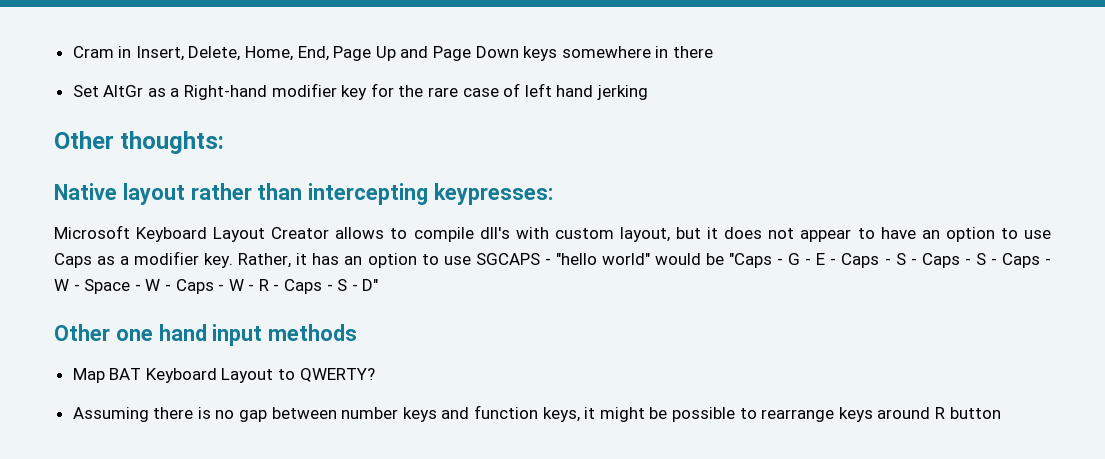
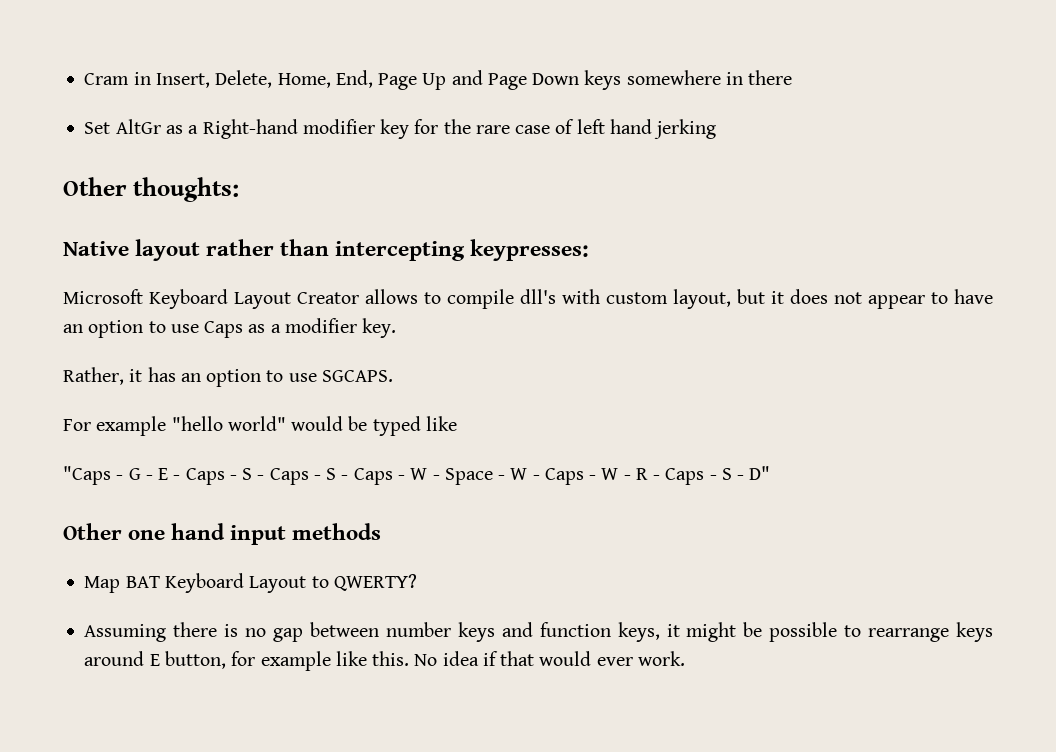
(234, 260) none -> (397, 328) //
[475,253,551,265] SGCAPS - -> [321,370,393,382] [63,416,167,436] SGCAPS. // For example
(725, 259) none -> [372,416,457,436] typed like //
[934,407,1001,419] R button -> [149,651,685,671] E button, for example like this. No idea if that would ever work.

